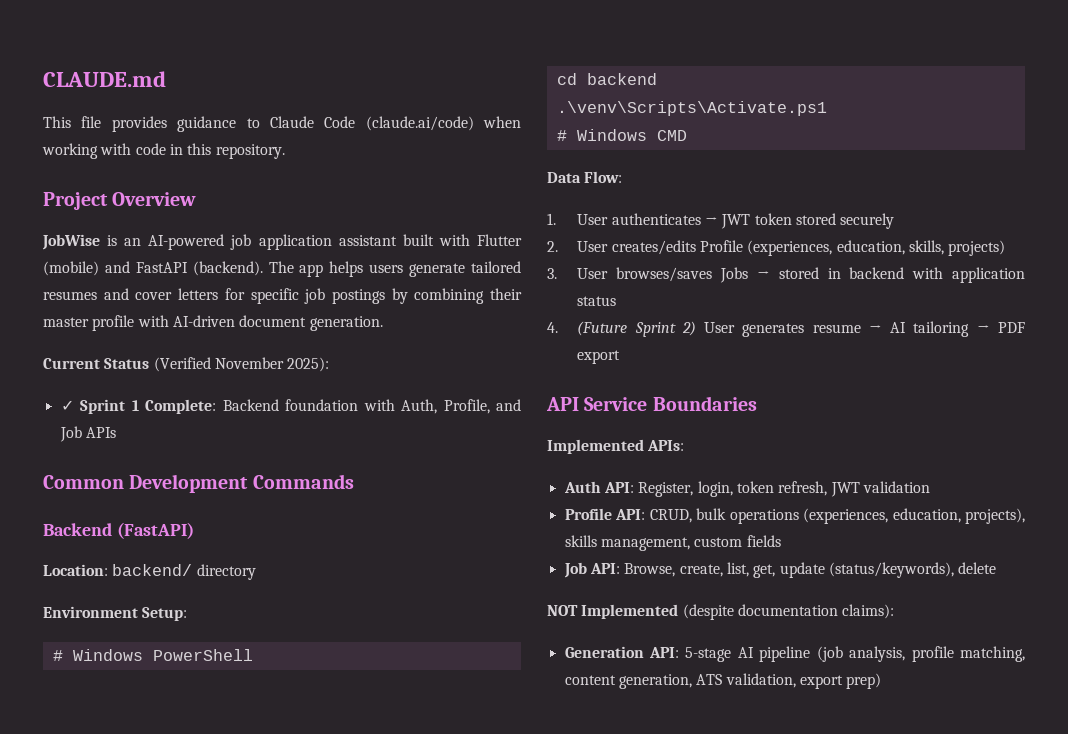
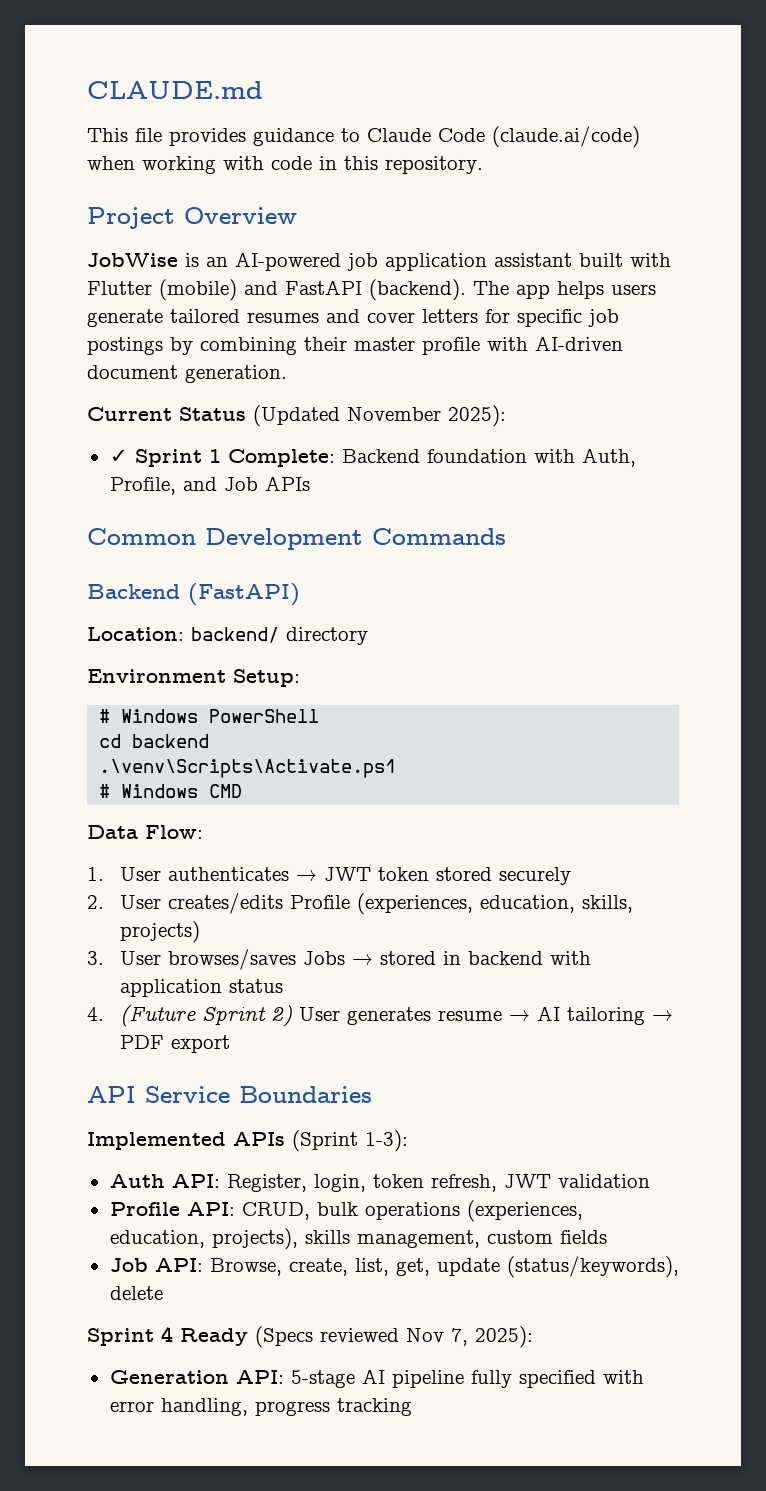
[153,357,211,372] (Verified -> [253,405,340,427] (Updated
[647,440,685,451] APIs: -> [233,1130,408,1152] APIs (Sprint 1-3):
[547,604,895,620] NOT Implemented (despite documentation claims): -> [87,1326,533,1348] Sprint 4 Ready (Specs reviewed Nov 7, 2025):
[816,646,1025,662] [564,673,882,689] (job analysis, profile matching, content generation, ATS validation, export prep) -> [470,1370,644,1388] [109,1398,412,1416] fully specified with error handling, progress tracking

